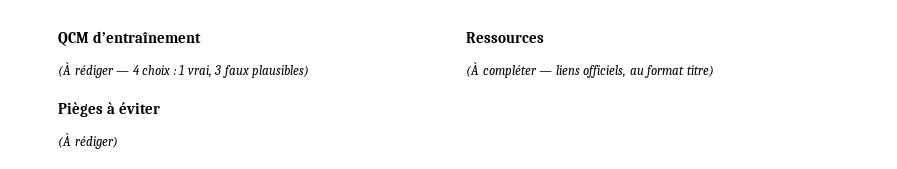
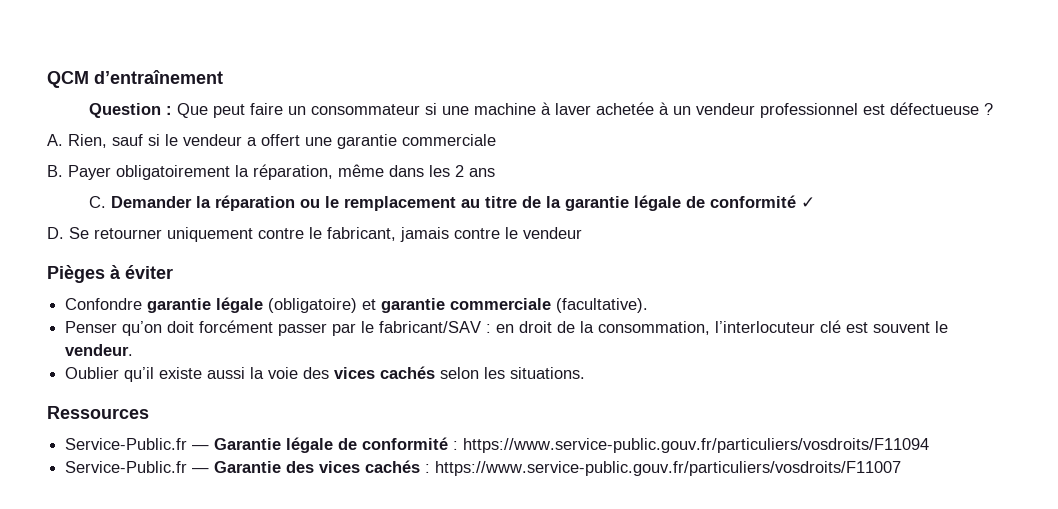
[58,62,310,78] [58,102,161,117] [58,133,118,149] [466,32,544,43] [466,62,714,78] (À rédiger — 4 choix : 1 vrai, 3 faux plausibles) // Pièges à éviter // (À rédiger) // Ressources // (À compléter — liens officiels, au format titre) -> [88,102,993,118] [47,134,496,149] [47,164,495,180] [88,195,815,211] [47,227,582,242] [47,265,173,283] [65,297,649,313] [65,320,949,336] [65,344,134,356] [65,366,586,382] [47,406,149,419] [65,437,930,453] [65,460,902,476] Question : Que peut faire un consommateur si une machine à laver achetée à un vendeur professionnel est défectueuse ? // A. Rien, sauf si le vendeur a offert une garantie commerciale // B. Payer obligatoirement la réparation, même dans les 2 ans // C. Demander la réparation ou le remplacement au titre de la garantie légale de conformité ✓ // D. Se retourner uniquement contre le fabricant, jamais contre le vendeur // Pièges à éviter // Confondre garantie légale (obligatoire) et garantie commerciale (facultative). // Penser qu’on doit forcément passer par le fabricant/SAV : en droit de la consommation, l’interlocuteur clé est souvent le vendeur. // Oublier qu’il existe aussi la voie des vices cachés selon les situations. // Ressources // Service‑Public.fr — Garantie légale de conformité : https://www.service-public.gouv.fr/particuliers/vosdroits/F11094 // Service‑Public.fr — Garantie des vices cachés : https://www.service-public.gouv.fr/particuliers/vosdroits/F11007

